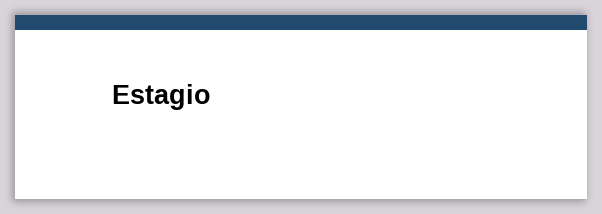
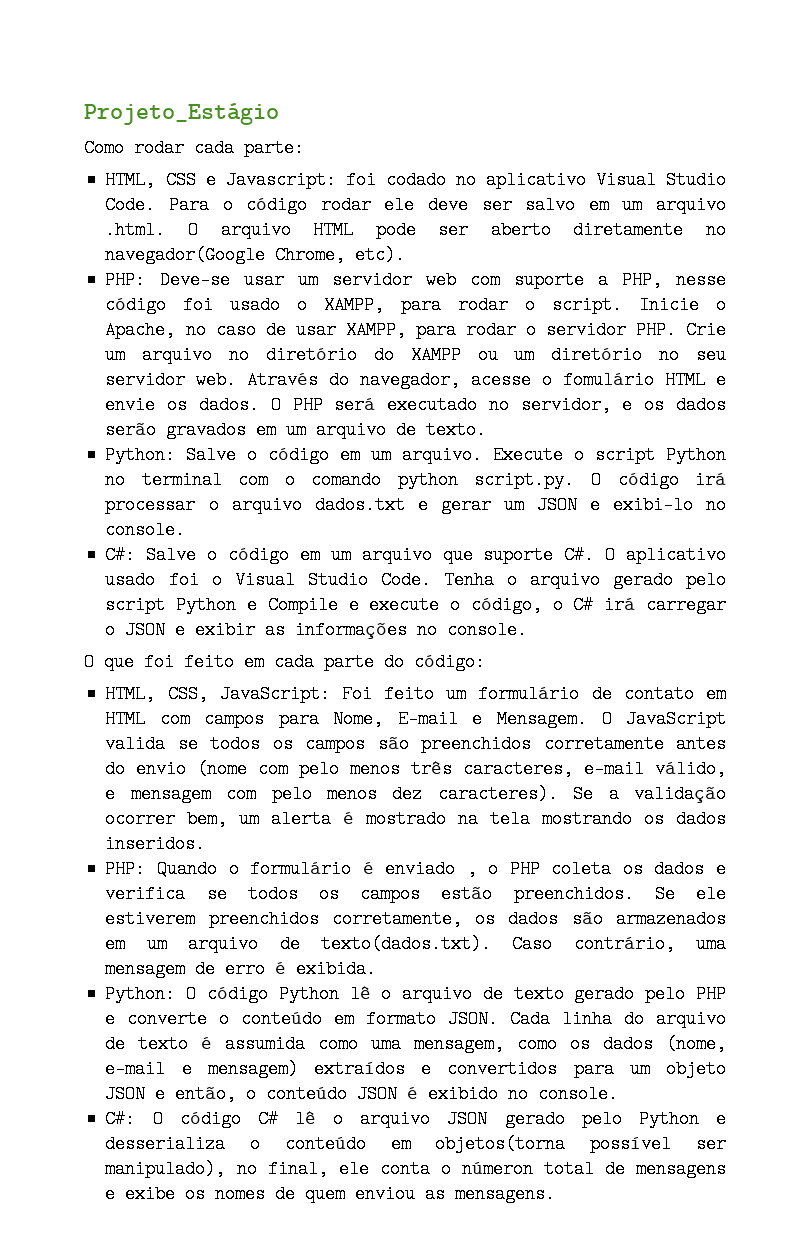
[112,84,211,110] Estagio -> [84,103,279,125] [84,139,304,157] [105,171,726,189] [105,196,726,214] [105,221,727,239] [105,246,406,264] [105,271,726,289] [105,296,726,314] [105,321,726,339] [105,346,727,364] [105,371,726,389] [105,396,726,414] [105,421,487,439] [105,446,726,464] [105,471,726,489] [105,496,726,514] [105,521,186,539] [105,546,726,564] [105,571,726,589] [105,596,726,614] [105,621,528,639] [84,653,485,671] [105,685,726,703] [105,710,726,728] [105,735,726,753] [105,760,726,778] [105,785,726,803] [105,810,726,828] [105,835,206,853] [105,860,727,878] [105,885,727,903] [105,910,726,928] [105,935,726,953] [105,960,377,978] [105,985,726,1003] [105,1010,726,1028] [105,1035,726,1053] [105,1060,727,1078] [105,1085,619,1103] [105,1110,726,1128] [105,1135,726,1153] [105,1160,727,1178] [105,1185,556,1203] Projeto_Estágio // Como rodar cada parte: // HTML, CSS e Javascript: foi codado no aplicativo Visual Studio Code. Para o código rodar ele deve ser salvo em um arquivo .html. O arquivo HTML pode ser aberto diretamente no navegador(Google Chrome, etc). // PHP: Deve-se usar um servidor web com suporte a PHP, nesse código foi usado o XAMPP, para rodar o script. Inicie o Apache, no caso de usar XAMPP, para rodar o servidor PHP. Crie um arquivo no diretório do XAMPP ou um diretório no seu servidor web. Através do navegador, acesse o fomulário HTML e envie os dados. O PHP será executado no servidor, e os dados serão gravados em um arquivo de texto. // Python: Salve o código em um arquivo. Execute o script Python no terminal com o comando python script.py. O código irá processar o arquivo dados.txt e gerar um JSON e exibi-lo no console. // C#: Salve o código em um arquivo que suporte C#. O aplicativo usado foi o Visual Studio Code. Tenha o arquivo gerado pelo script Python e Compile e execute o código, o C# irá carregar o JSON e exibir as informações no console. // O que foi feito em cada parte do código: // HTML, CSS, JavaScript: Foi feito um formulário de contato em HTML com campos para Nome, E-mail e Mensagem. O JavaScript valida se todos os campos são preenchidos corretamente antes do envio (nome com pelo menos três caracteres, e-mail válido, e mensagem com pelo menos dez caracteres). Se a validação ocorrer bem, um alerta é mostrado na tela mostrando os dados inseridos. // PHP: Quando o formulário é enviado , o PHP coleta os dados e verifica se todos os campos estão preenchidos. Se ele estiverem preenchidos corretamente, os dados são armazenados em um arquivo de texto(dados.txt). Caso contrário, uma mensagem de erro é exibida. // Python: O código Python lê o arquivo de texto gerado pelo PHP e converte o conteúdo em formato JSON. Cada linha do arquivo de texto é assumida como uma mensagem, como os dados (nome, e-mail e mensagem) extraídos e convertidos para um objeto JSON e então, o conteúdo JSON é exibido no console. // C#: O código C# lê o arquivo JSON gerado pelo Python e desserializa o conteúdo em objetos(torna possível ser manipulado), no final, ele conta o númeron total de mensagens e exibe os nomes de quem enviou as mensagens.

